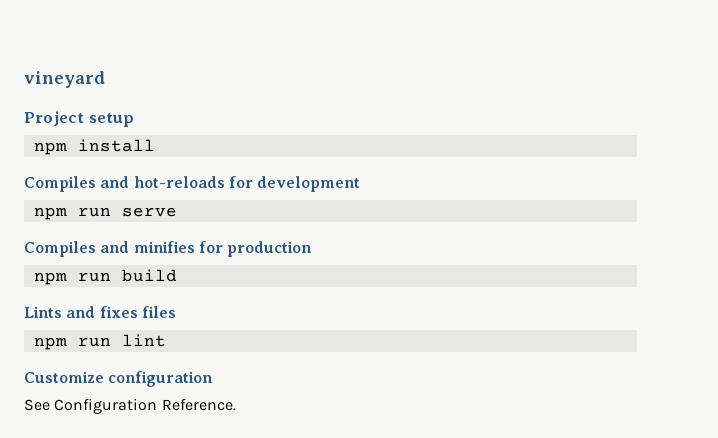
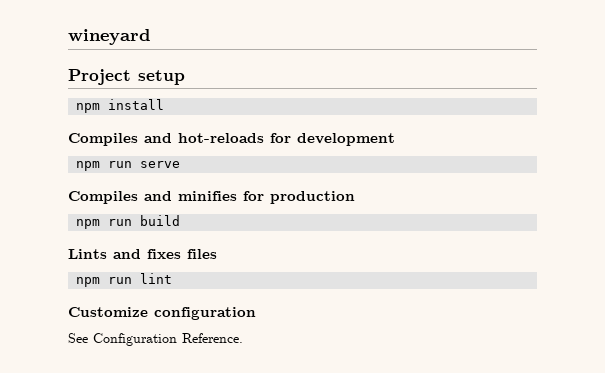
[24,71,105,88] vineyard -> [68,29,150,45] wineyard

